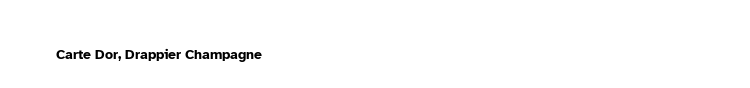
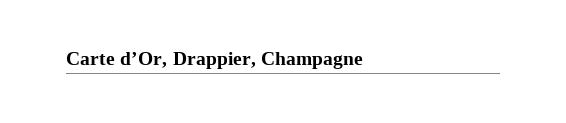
[95,48,181,61] Dor, Drappier -> [120,52,256,69] d’Or, Drappier,

